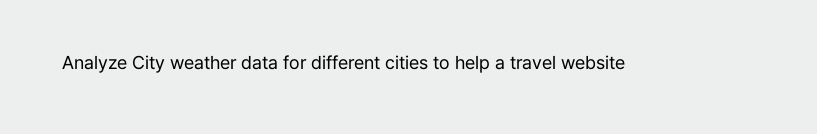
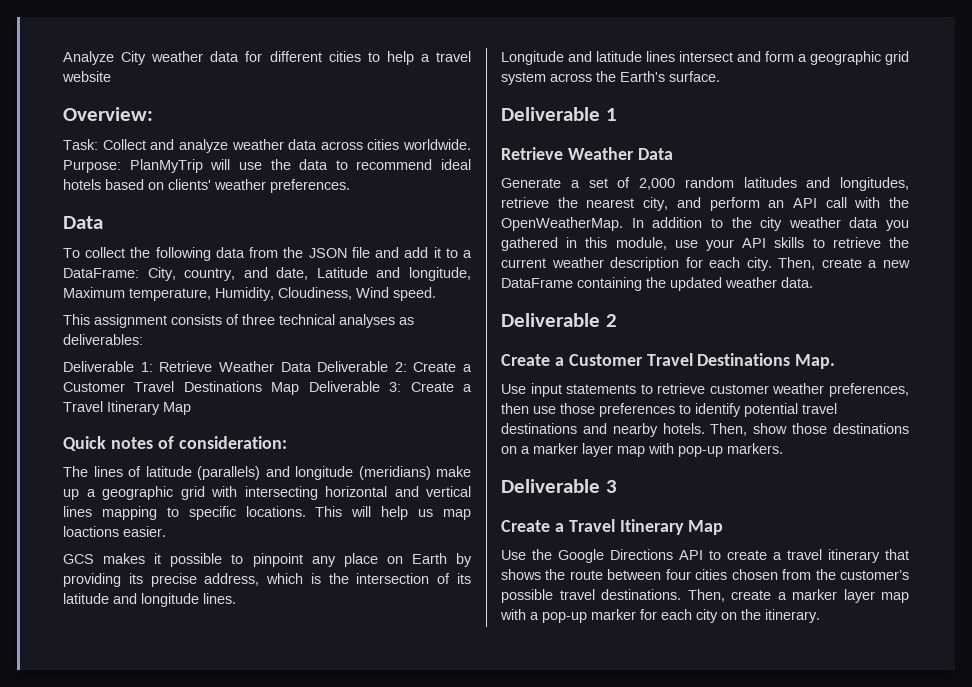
(625, 62) none -> [63,107,153,121] [63,139,471,153] [63,159,471,173] [63,179,350,193] [63,216,103,229] [63,247,472,261] [63,267,471,281] [63,287,436,301] [63,314,414,328] [63,334,143,345] [63,361,472,372] [63,381,472,395] [63,401,191,415] [63,436,287,451] [63,466,471,480] [63,486,471,500] [63,506,472,520] [63,526,166,537] [63,553,473,567] [63,573,471,587] [63,593,236,607] [501,51,909,65] [501,71,720,85] [501,107,617,121] [501,147,673,160] [501,177,909,191] [501,197,909,211] [501,217,909,231] [501,237,909,251] [501,257,910,271] [501,277,813,291] [501,313,617,327] [501,353,836,369] [501,383,909,397] [501,403,837,417] [501,423,909,437] [501,443,783,457] [501,479,617,493] [501,519,724,535] [501,549,909,563] [501,569,909,580] [501,589,909,603] [500,609,820,623] // Overview: // Task: Collect and analyze weather data across cities worldwide. Purpose: PlanMyTrip will use the data to recommend ideal hotels based on clients' weather preferences. // Data // To collect the following data from the JSON file and add it to a DataFrame: City, country, and date, Latitude and longitude, Maximum temperature, Humidity, Cloudiness, Wind speed. // This assignment consists of three technical analyses as deliverables: // Deliverable 1: Retrieve Weather Data Deliverable 2: Create a Customer Travel Destinations Map Deliverable 3: Create a Travel Itinerary Map // Quick notes of consideration: // The lines of latitude (parallels) and longitude (meridians) make up a geographic grid with intersecting horizontal and vertical lines mapping to specific locations. This will help us map loactions easier. // GCS makes it possible to pinpoint any place on Earth by providing its precise address, which is the intersection of its latitude and longitude lines. // Longitude and latitude lines intersect and form a geographic grid system across the Earth's surface. // Deliverable 1 // Retrieve Weather Data // Generate a set of 2,000 random latitudes and longitudes, retrieve the nearest city, and perform an API call with the OpenWeatherMap. In addition to the city weather data you gathered in this module, use your API skills to retrieve the current weather description for each city. Then, create a new DataFrame containing the updated weather data. // Deliverable 2 // Create a Customer Travel Destinations Map. // Use input statements to retrieve customer weather preferences, then use those preferences to identify potential travel destinations and nearby hotels. Then, show those destinations on a marker layer map with pop-up markers. // Deliverable 3 // Create a Travel Itinerary Map // Use the Google Directions API to create a travel itinerary that shows the route between four cities chosen from the customer’s possible travel destinations. Then, create a marker layer map with a pop-up marker for each city on the itinerary.

